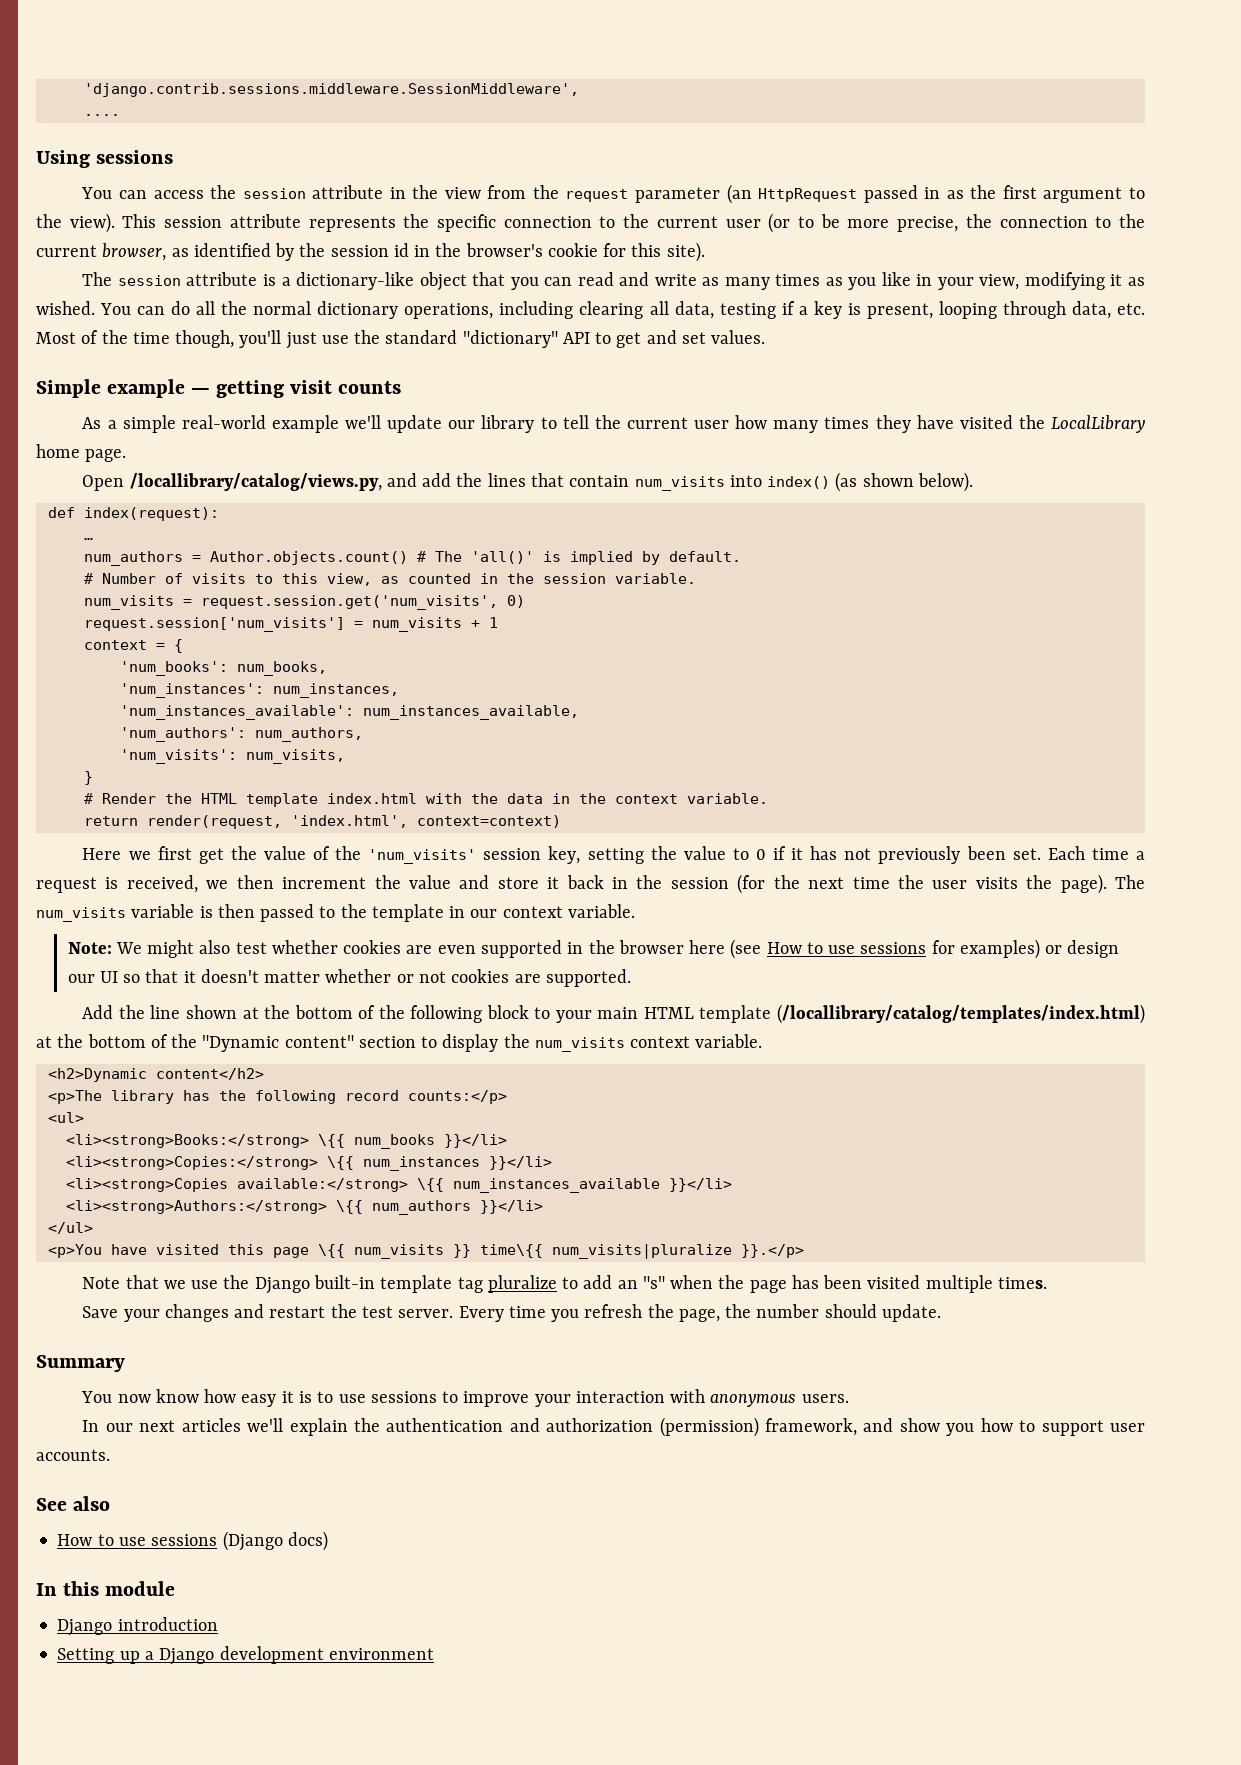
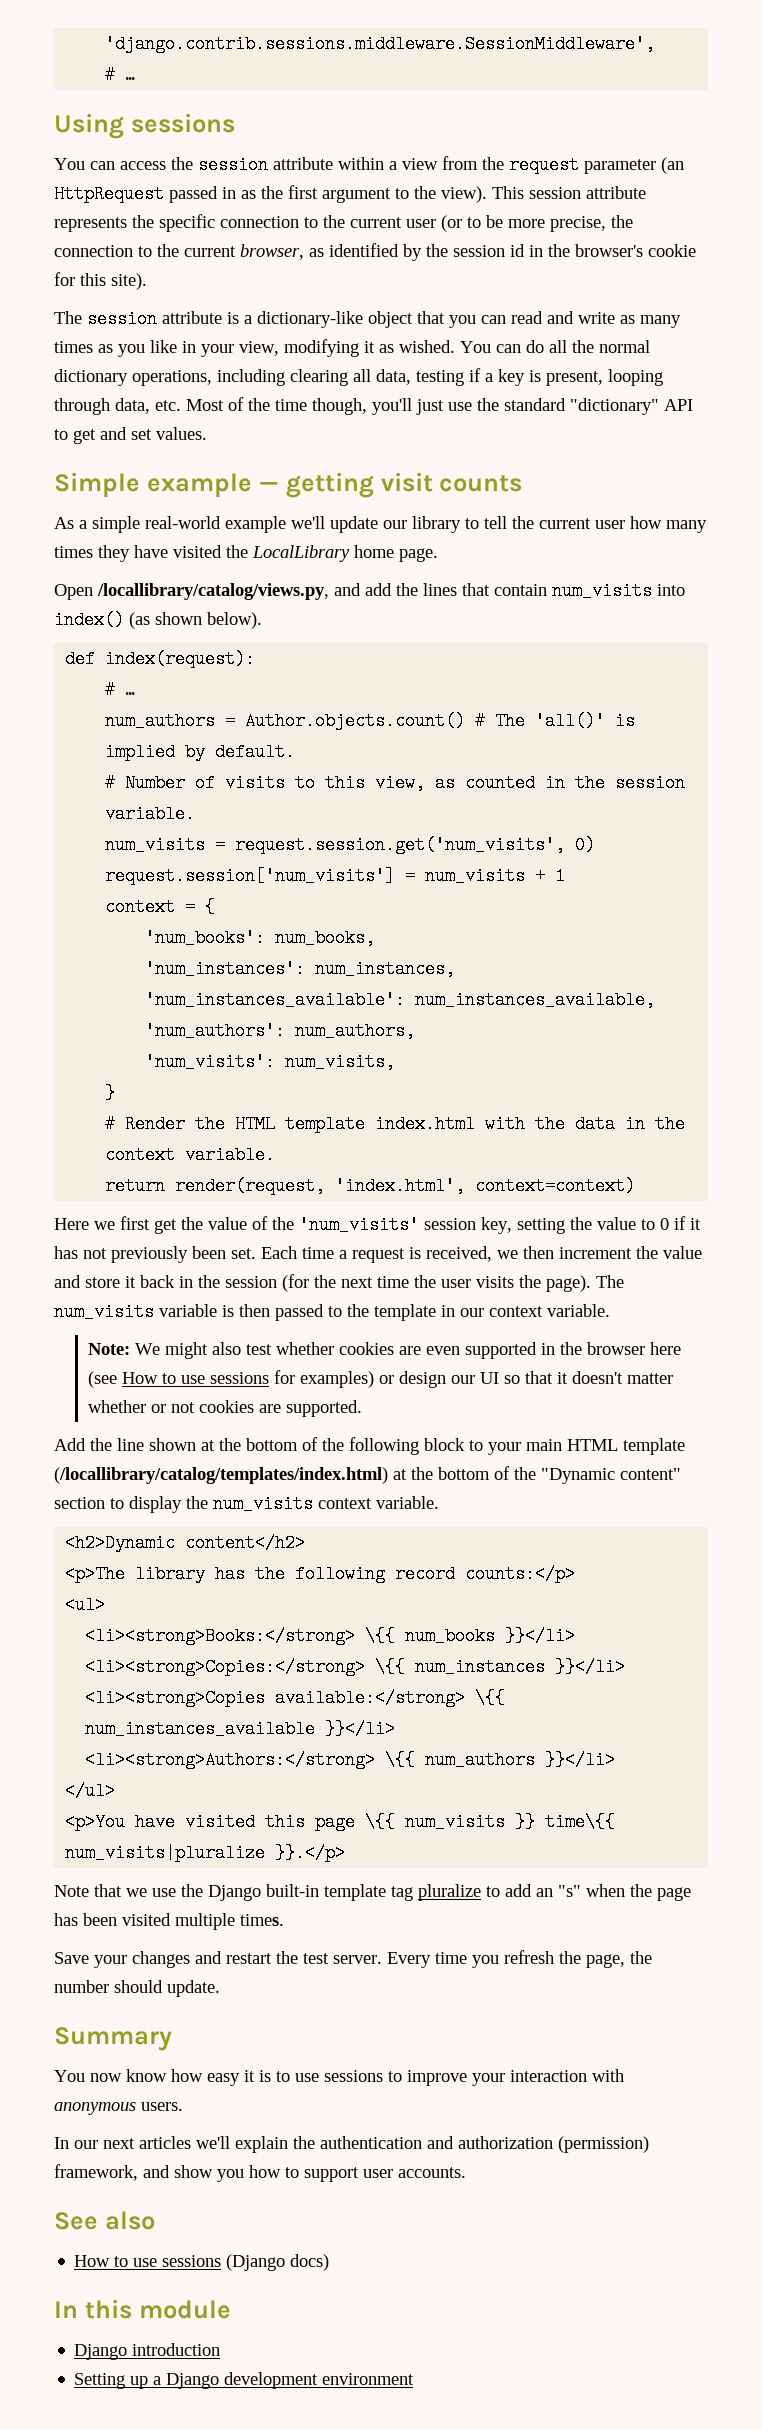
[83,114,120,116] .... -> [105,66,137,84] # …
[389,185,439,199] in the -> [338,157,397,170] within a
(219, 514) none -> [105,681,116,699] #

